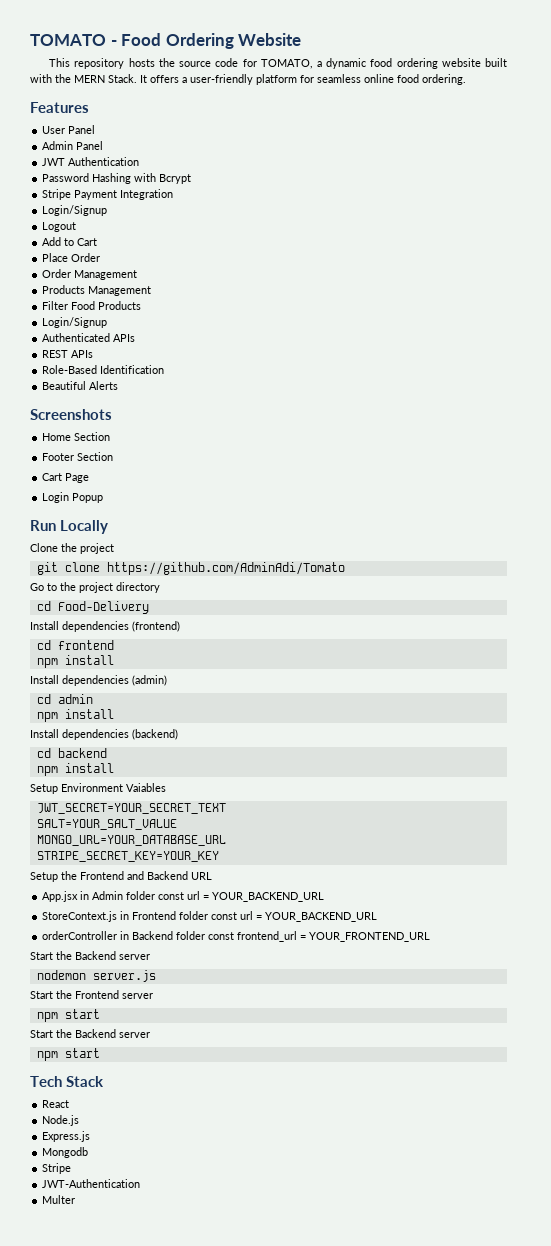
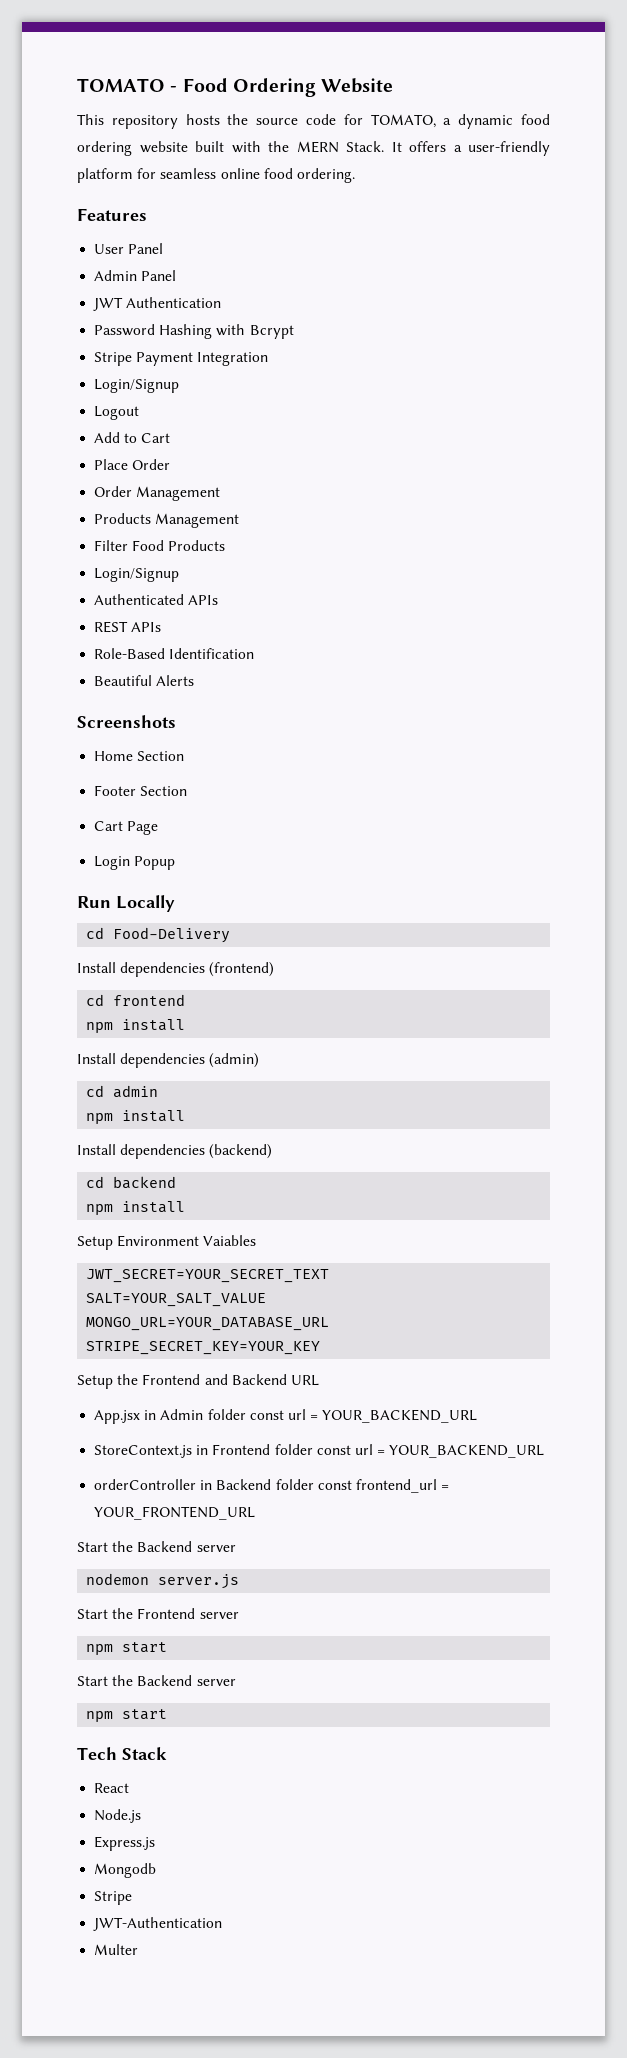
[30,543,114,554] [36,562,345,575] [30,582,160,593] // Clone the project // git clone https://github.com/AdminAdi/Tomato // Go to the project directory -> (175, 903) none

